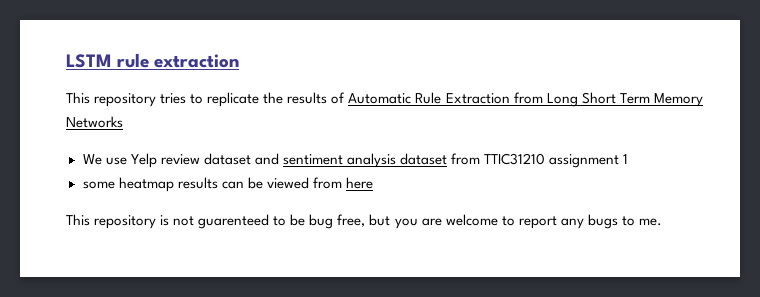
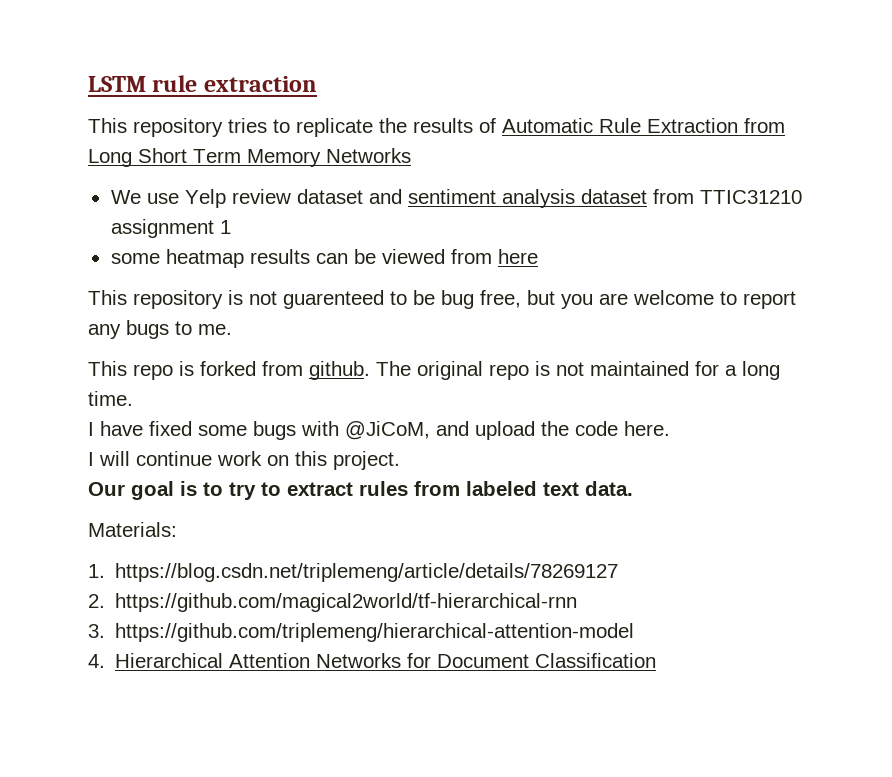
(662, 222) none -> [88,361,780,380] [88,391,133,406] [88,421,670,440] [88,451,400,470] [88,481,633,500] [88,522,177,537] [88,563,619,582] [88,593,578,612] [88,623,635,642] [88,653,657,668] // This repo is forked from github. The original repo is not maintained for a long time. // I have fixed some bugs with @JiCoM, and upload the code here. // I will continue work on this project. // Our goal is to try to extract rules from labeled text data. // Materials: // 1. https://blog.csdn.net/triplemeng/article/details/78269127 // 2. https://github.com/magical2world/tf-hierarchical-rnn // 3. https://github.com/triplemeng/hierarchical-attention-model // 4. Hierarchical Attention Networks for Document Classification

